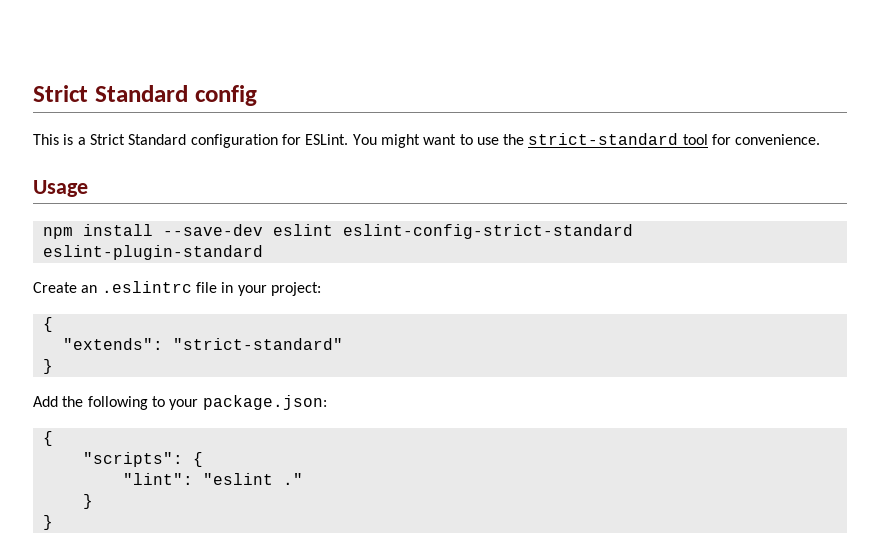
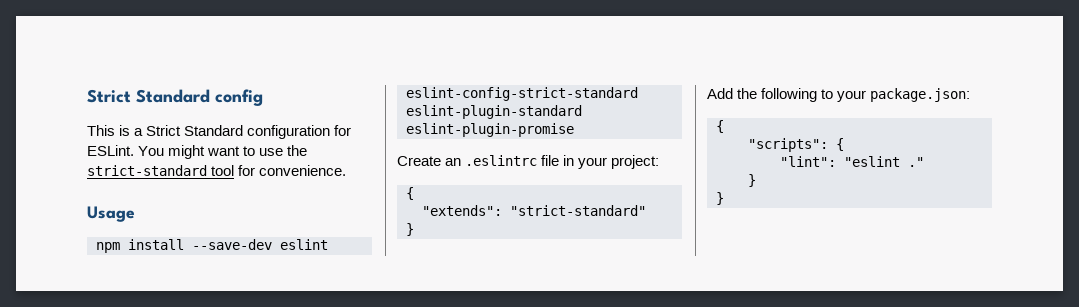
(263, 252) none -> [406,123,574,137] eslint-plugin-promise

